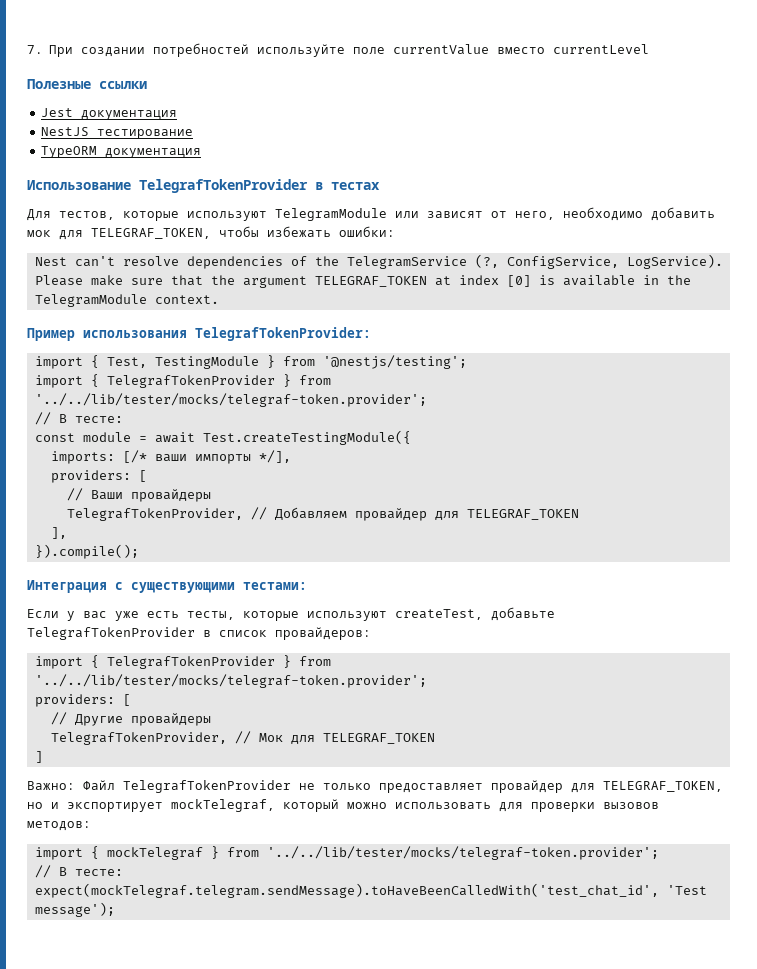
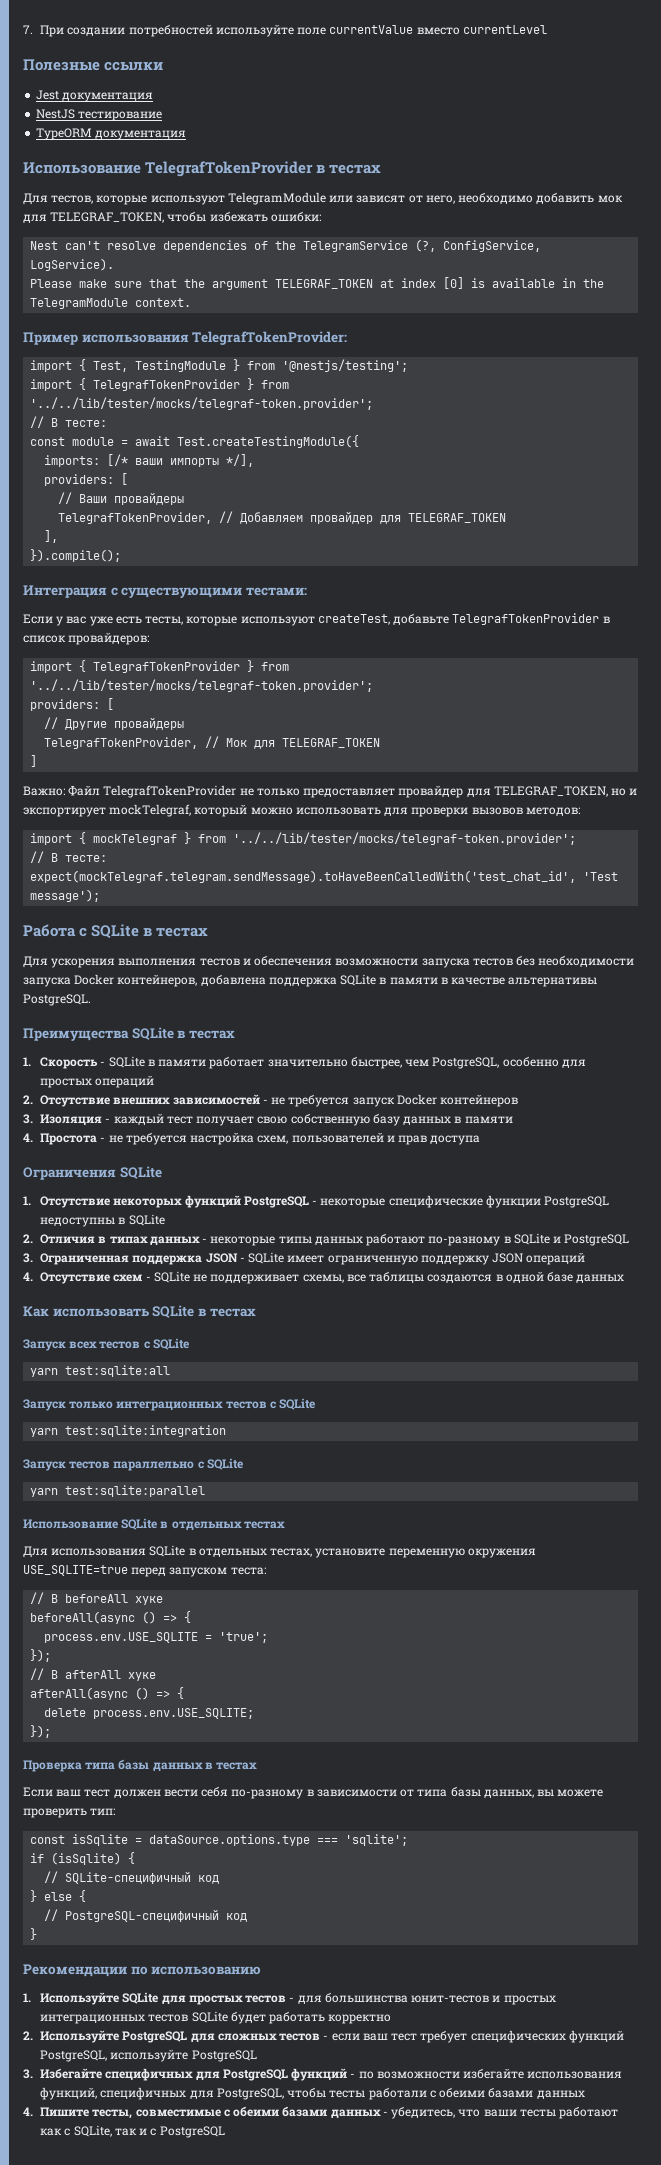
(115, 909) none -> [23,924,209,939] [23,955,635,968] [23,974,598,987] [23,994,91,1006] [23,1027,235,1041] [23,1056,586,1069] [40,1075,155,1088] [23,1094,519,1107] [23,1113,513,1126] [23,1132,481,1145] [23,1166,162,1180] [23,1195,610,1208] [40,1214,165,1227] [23,1233,630,1246] [23,1252,586,1265] [23,1271,625,1284] [23,1305,256,1318] [23,1338,189,1351] [30,1365,171,1377] [23,1398,316,1411] [30,1425,227,1437] [23,1458,243,1471] [30,1485,206,1497] [23,1518,285,1530] [23,1545,536,1558] [23,1565,266,1577] [30,1592,164,1605] [30,1611,192,1624] [44,1632,269,1643] [30,1649,52,1662] [30,1668,157,1681] [30,1687,185,1700] [44,1708,255,1719] [30,1725,52,1738] [23,1759,258,1772] [23,1786,604,1799] [23,1808,116,1818] [30,1834,409,1846] [30,1852,136,1865] [44,1871,220,1884] [30,1890,87,1902] [44,1909,248,1922] [30,1928,38,1940] [23,1964,262,1977] [23,1992,556,2005] [40,2011,392,2024] [23,2030,624,2043] [40,2049,257,2062] [23,2068,623,2081] [40,2087,585,2100] [23,2106,619,2119] [40,2125,225,2138] // Работа с SQLite в тестах // Для ускорения выполнения тестов и обеспечения возможности запуска тестов без необходимости запуска Docker контейнеров, добавлена поддержка SQLite в памяти в качестве альтернативы PostgreSQL. // Преимущества SQLite в тестах // 1. Скорость - SQLite в памяти работает значительно быстрее, чем PostgreSQL, особенно для простых операций // 2. Отсутствие внешних зависимостей - не требуется запуск Docker контейнеров // 3. Изоляция - каждый тест получает свою собственную базу данных в памяти // 4. Простота - не требуется настройка схем, пользователей и прав доступа // Ограничения SQLite // 1. Отсутствие некоторых функций PostgreSQL - некоторые специфические функции PostgreSQL недоступны в SQLite // 2. Отличия в типах данных - некоторые типы данных работают по-разному в SQLite и PostgreSQL // 3. Ограниченная поддержка JSON - SQLite имеет ограниченную поддержку JSON операций // 4. Отсутствие схем - SQLite не поддерживает схемы, все таблицы создаются в одной базе данных // Как использовать SQLite в тестах // Запуск всех тестов с SQLite // yarn test:sqlite:all // Запуск только интеграционных тестов с SQLite // yarn test:sqlite:integration // Запуск тестов параллельно с SQLite // yarn test:sqlite:parallel // Использование SQLite в отдельных тестах // Для использования SQLite в отдельных тестах, установите переменную окружения USE_SQLITE=true перед запуском теста: // // В beforeAll хуке // beforeAll(async () => { // process.env.USE_SQLITE = 'true'; // }); // // В afterAll хуке // afterAll(async () => { // delete process.env.USE_SQLITE; // }); // Проверка типа базы данных в тестах // Если ваш тест должен вести себя по-разному в зависимости от типа базы данных, вы можете проверить тип: // const isSqlite = dataSource.options.type === 'sqlite'; // if (isSqlite) { // // SQLite-специфичный код // } else { // // PostgreSQL-специфичный код // } // Рекомендации по использованию // 1. Используйте SQLite для простых тестов - для большинства юнит-тестов и простых интеграционных тестов SQLite будет работать корректно // 2. Используйте PostgreSQL для сложных тестов - если ваш тест требует специфических функций PostgreSQL, используйте PostgreSQL // 3. Избегайте специфичных для PostgreSQL функций - по возможности избегайте использования функций, специфичных для PostgreSQL, чтобы тесты работали с обеими базами данных // 4. Пишите тесты, совместимые с обеими базами данных - убедитесь, что ваши тесты работают как с SQLite, так и с PostgreSQL

